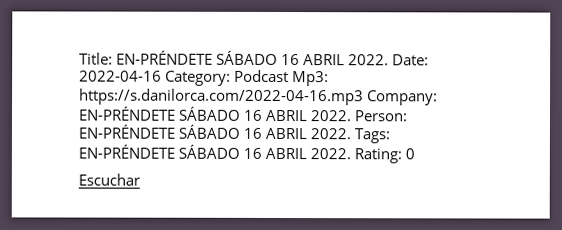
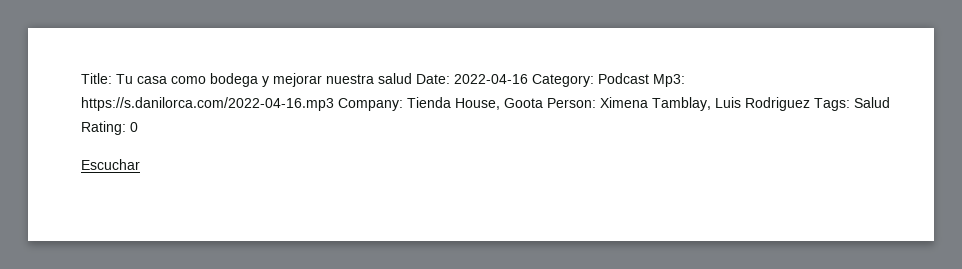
[116,50,390,66] EN-PRÉNDETE SÁBADO 16 ABRIL 2022. -> [116,73,412,87] Tu casa como bodega y mejorar nuestra salud
[78,106,409,122] [78,124,391,144] [78,144,352,160] EN-PRÉNDETE SÁBADO 16 ABRIL 2022. Person: EN-PRÉNDETE SÁBADO 16 ABRIL 2022. Tags: EN-PRÉNDETE SÁBADO 16 ABRIL 2022. -> [407,97,890,111] Tienda House, Goota Person: Ximena Tamblay, Luis Rodriguez Tags: Salud

